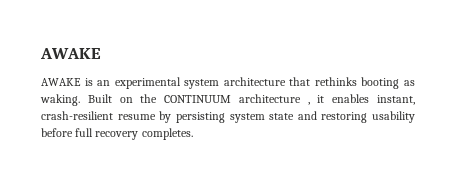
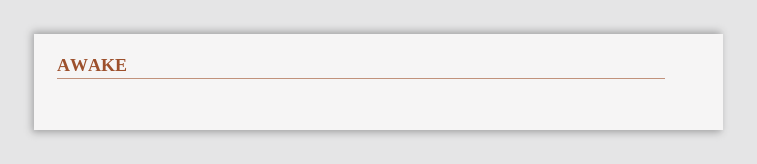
[40,48,101,59] [41,77,415,89] [40,94,415,106] [41,111,415,123] [41,128,193,140] AWAKE // AWAKE is an experimental system architecture that rethinks booting as waking. Built on the CONTINUUM architecture , it enables instant, crash-resilient resume by persisting system state and restoring usability before full recovery completes. -> [57,59,127,71] AWAKE

